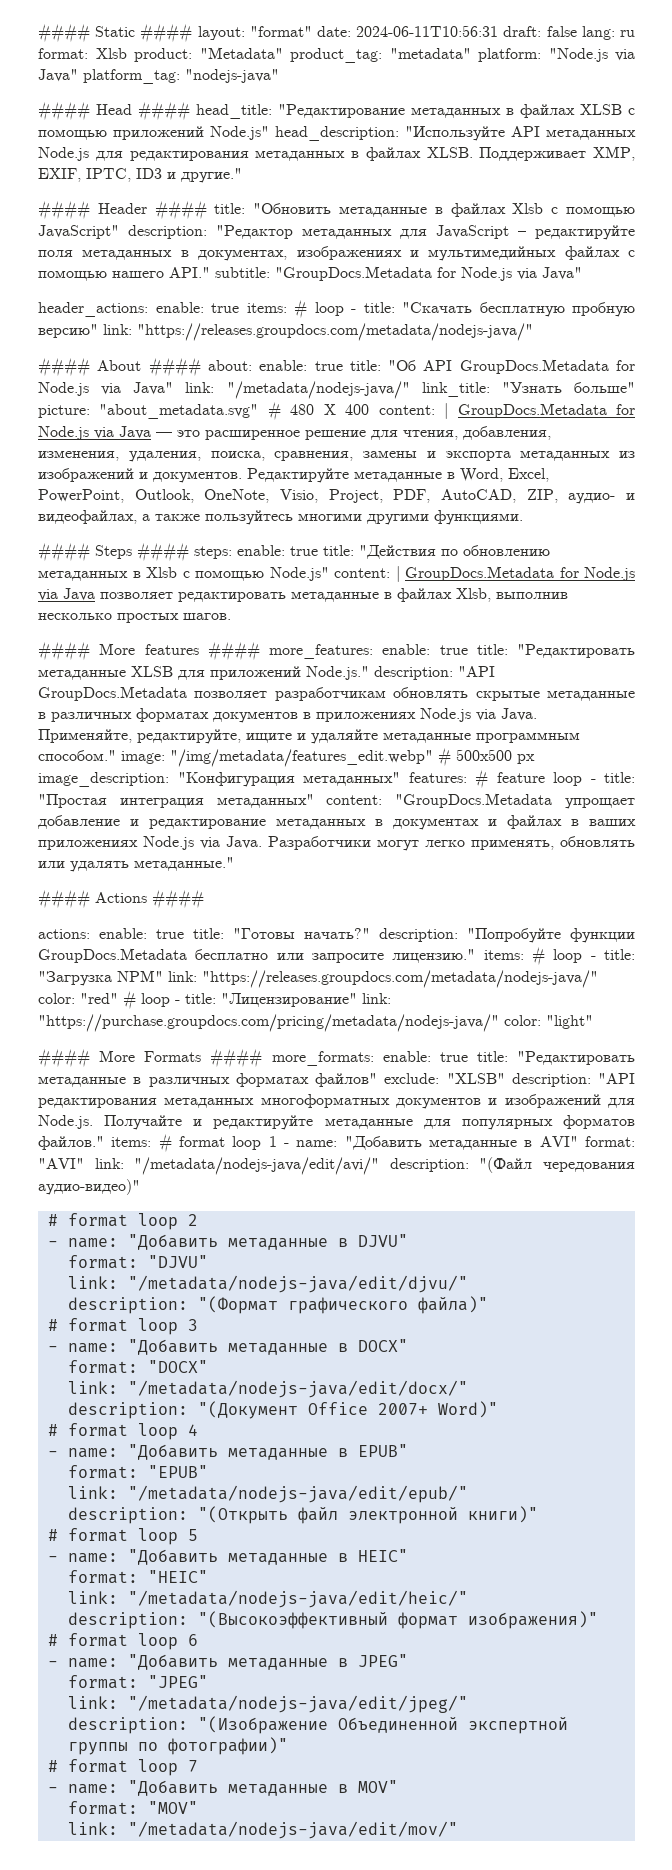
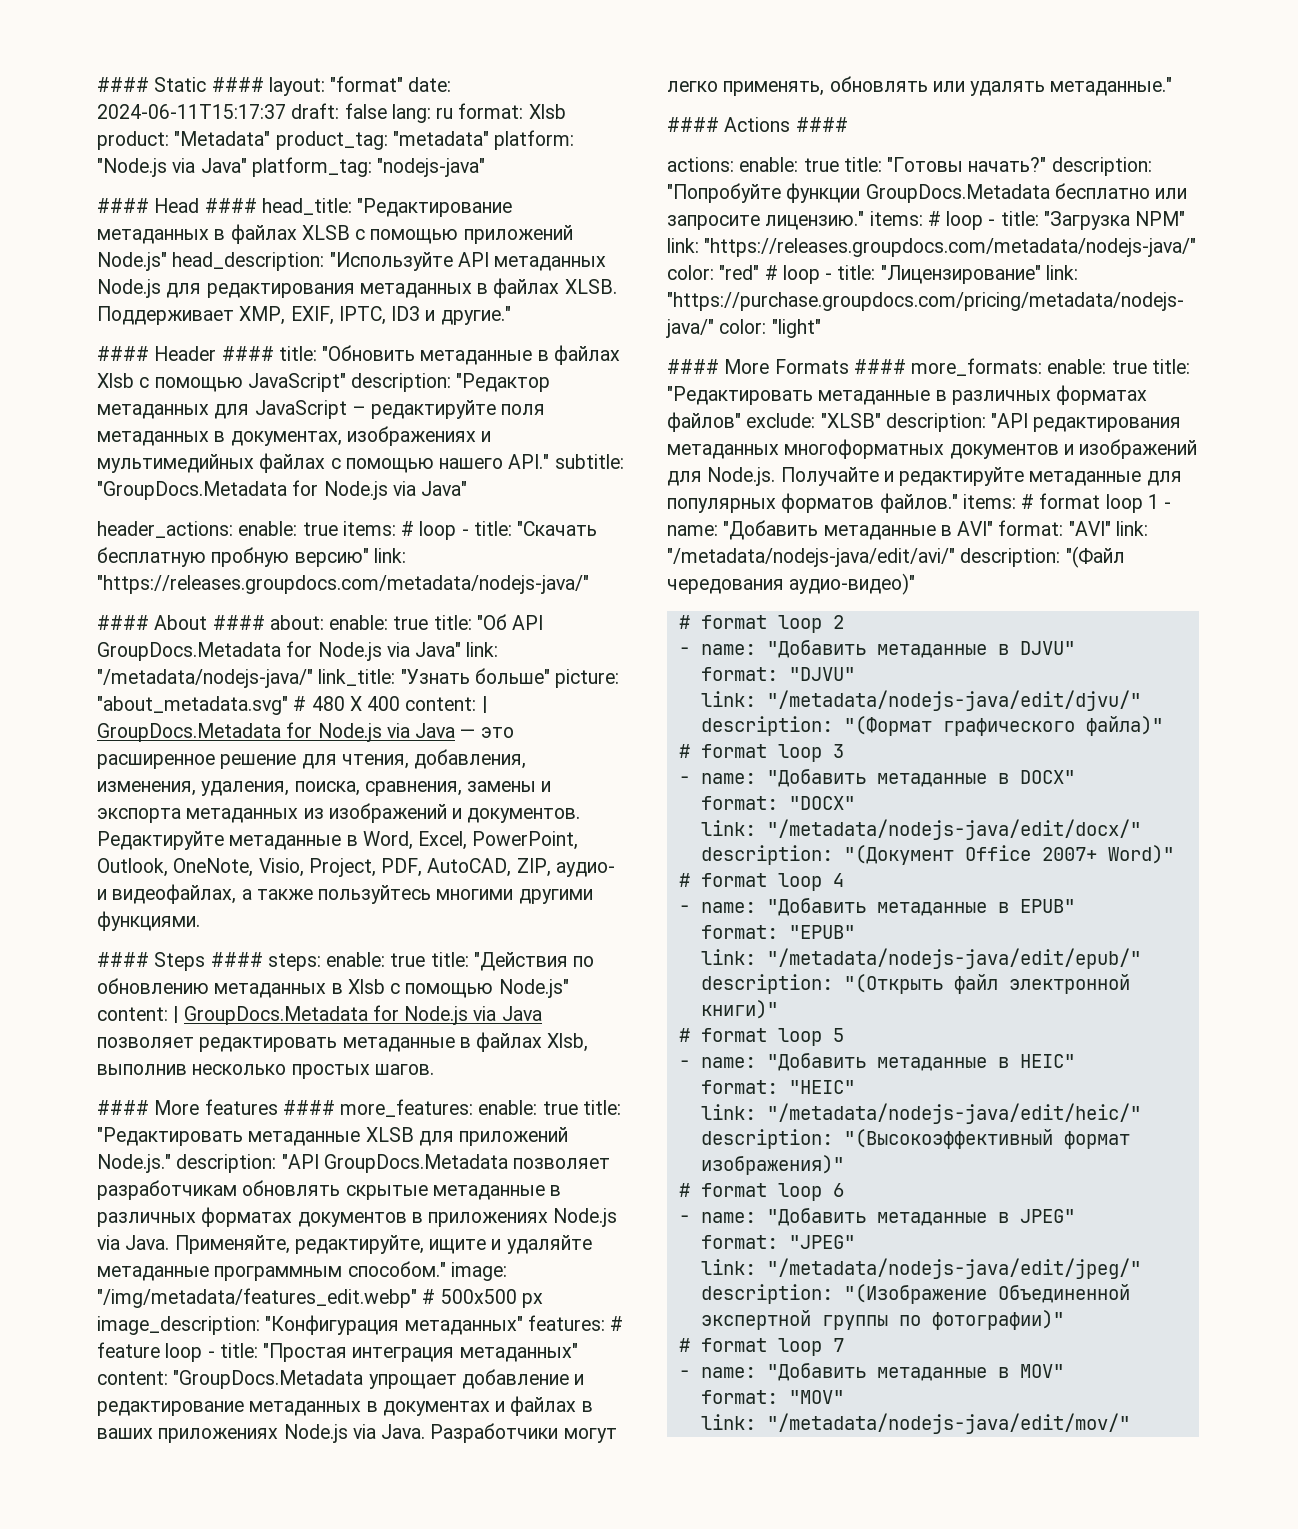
[356,25,499,37] 2024-06-11T10:56:31 -> [97,104,286,119] 2024-06-11T15:17:37

